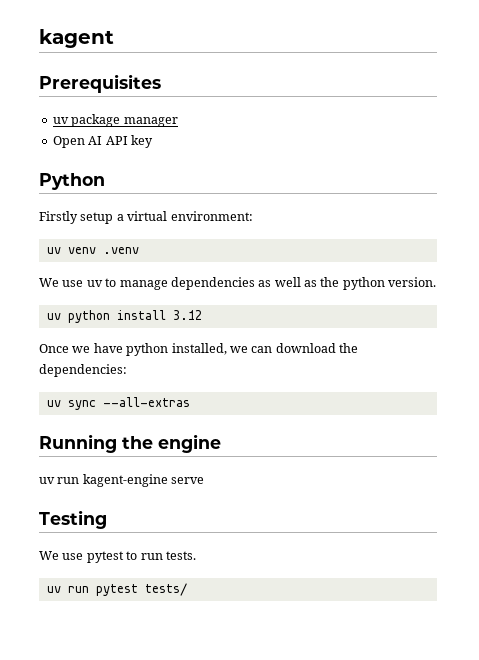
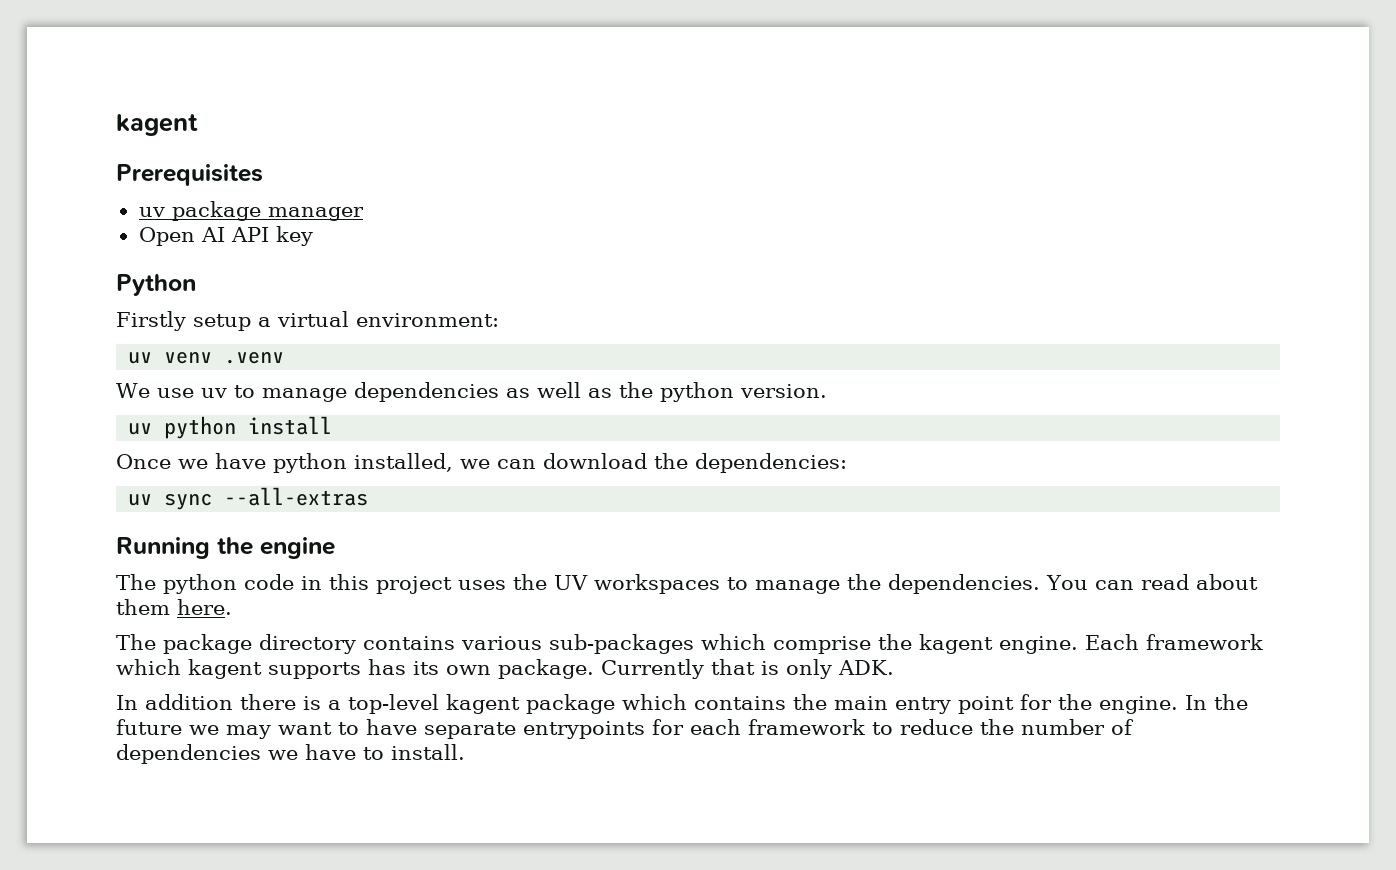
[172,310,202,320] 3.12 -> (333, 425) none
[39,474,205,487] [39,510,107,529] [39,551,196,563] [46,583,187,596] uv run kagent-engine serve // Testing // We use pytest to run tests. // uv run pytest tests/ -> [116,574,1258,594] [116,599,232,615] [116,634,1263,654] [116,659,894,679] [116,694,1248,714] [116,719,1134,739] [116,744,465,764] The python code in this project uses the UV workspaces to manage the dependencies. You can read about them here. // The package directory contains various sub-packages which comprise the kagent engine. Each framework which kagent supports has its own package. Currently that is only ADK. // In addition there is a top-level kagent package which contains the main entry point for the engine. In the future we may want to have separate entrypoints for each framework to reduce the number of dependencies we have to install.

